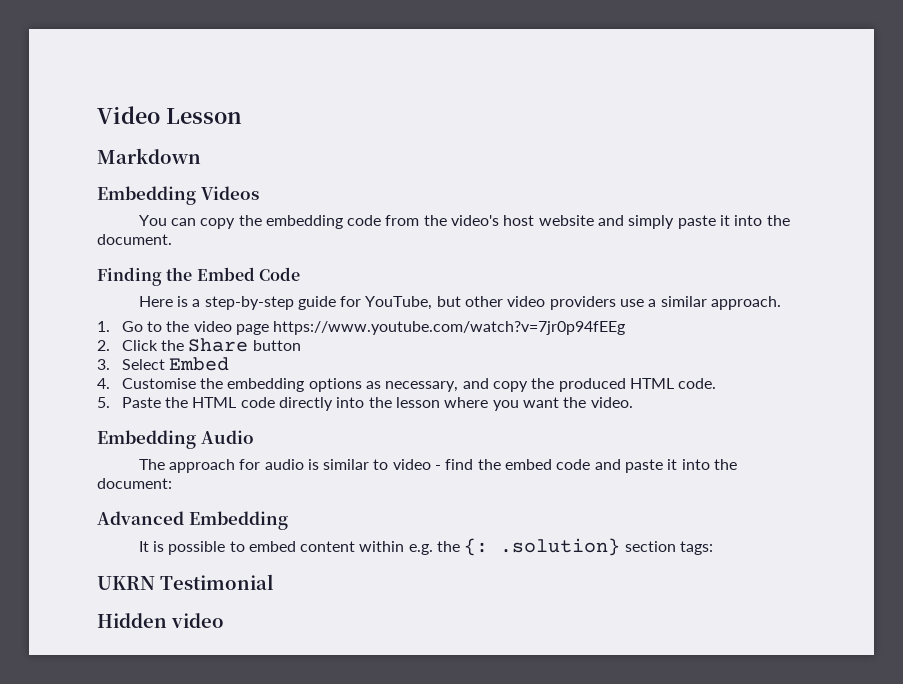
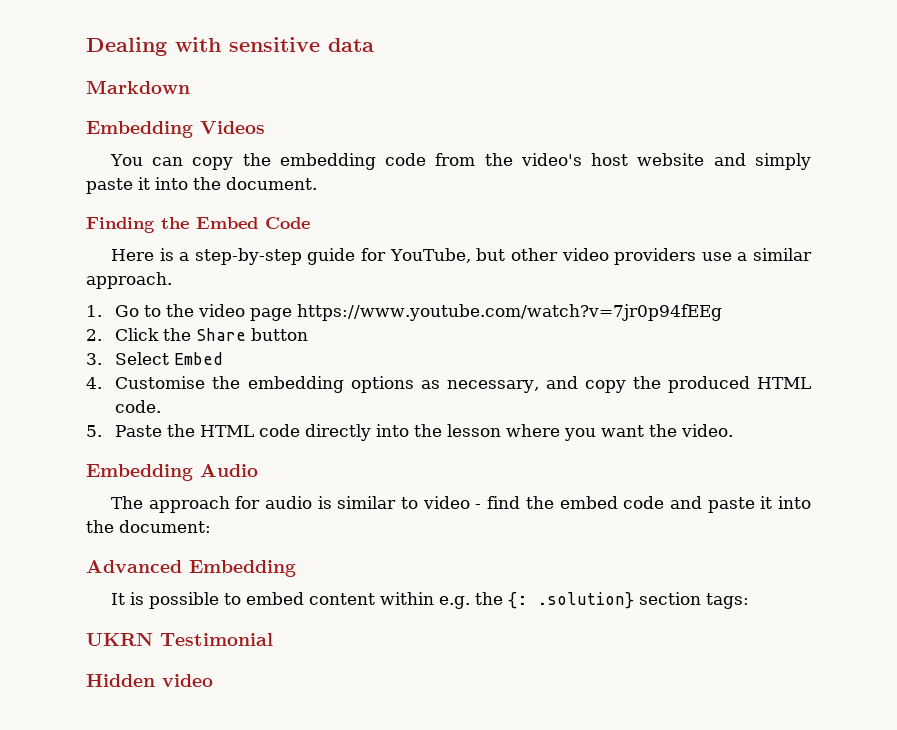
[97,106,242,124] Video Lesson -> [86,37,374,56] Dealing with sensitive data

